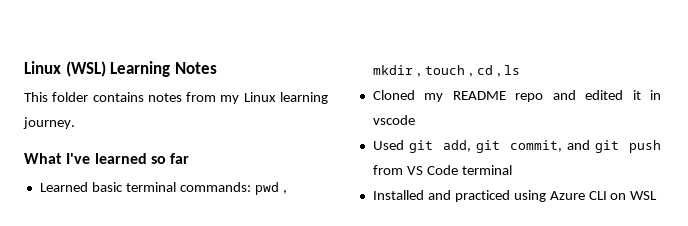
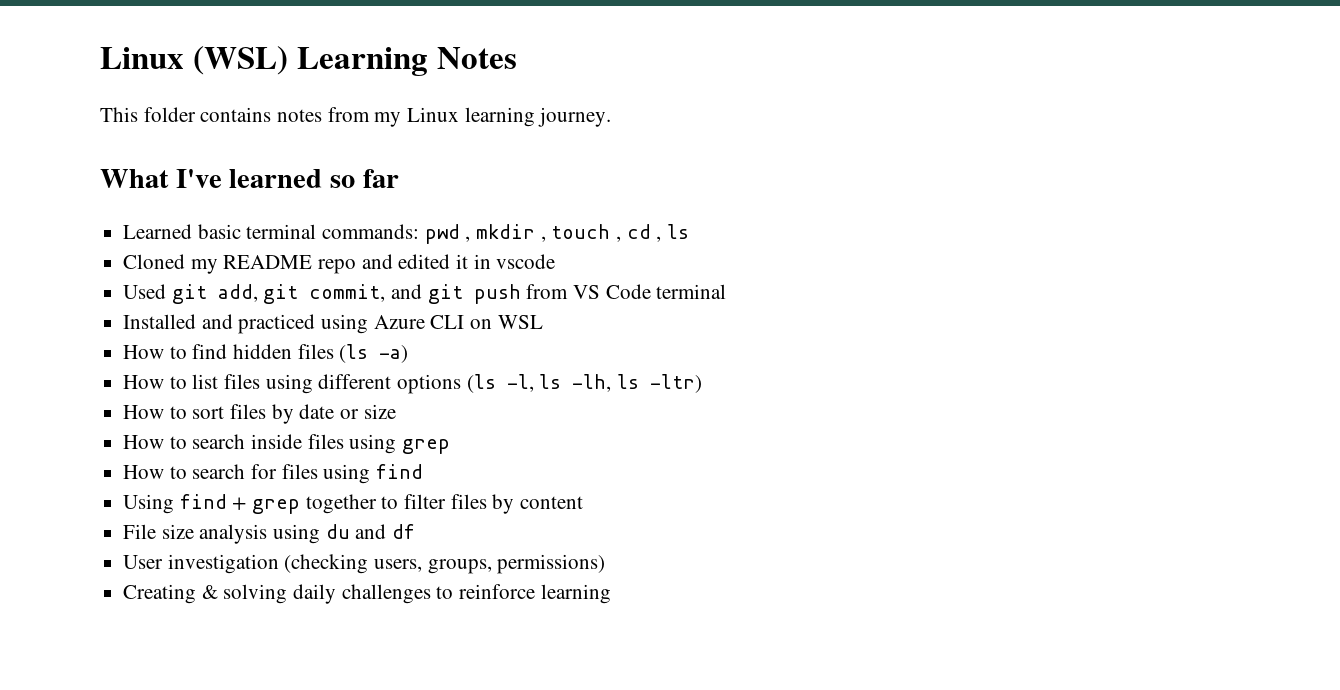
(658, 195) none -> [123,344,409,363] [123,374,703,394] [123,404,396,424] [123,434,451,454] [123,464,424,484] [123,494,584,514] [123,524,416,544] [123,554,606,574] [123,584,611,604] // How to find hidden files (ls -a) // How to list files using different options (ls -l, ls -lh, ls -ltr) // How to sort files by date or size // How to search inside files using grep // How to search for files using find // Using find + grep together to filter files by content // File size analysis using du and df // User investigation (checking users, groups, permissions) // Creating & solving daily challenges to reinforce learning

